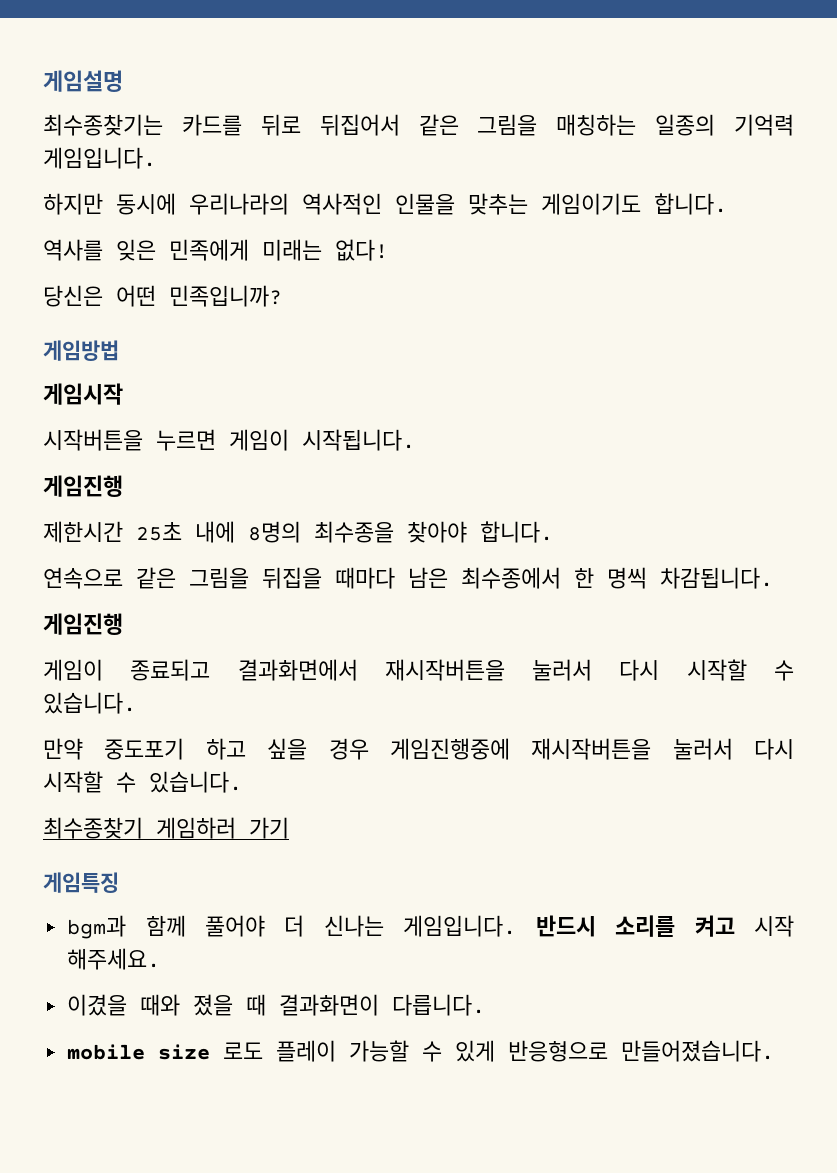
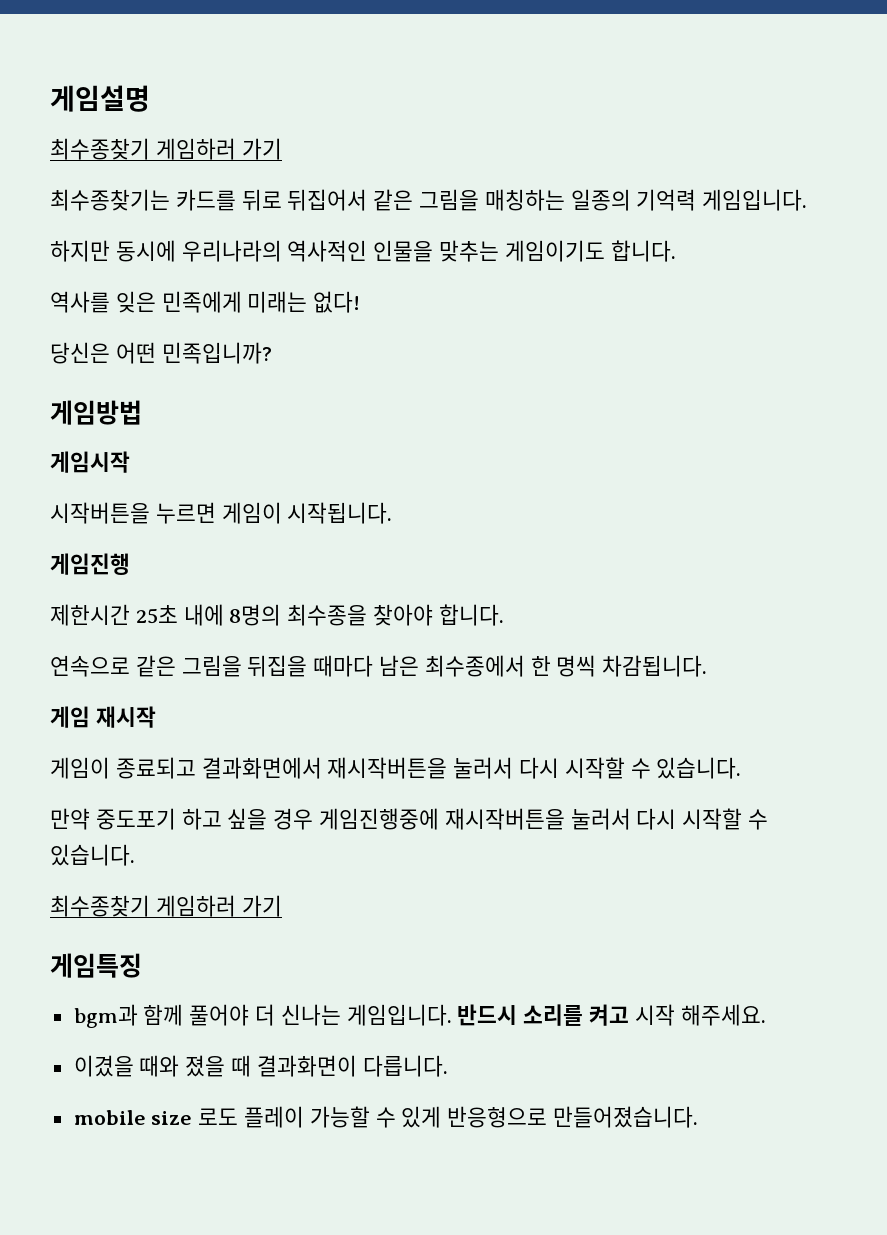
(123, 81) none -> [50,138,282,160] // 최수종찾기 게임하러 가기
[43,613,123,635] 게임진행 -> [50,706,156,728] 게임 재시작

